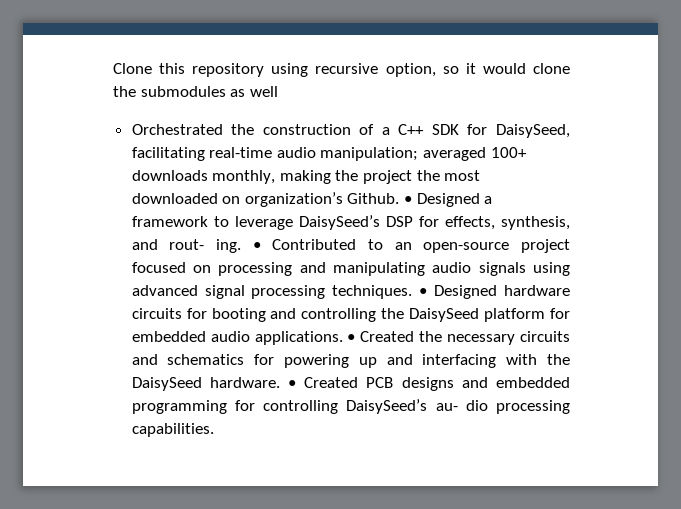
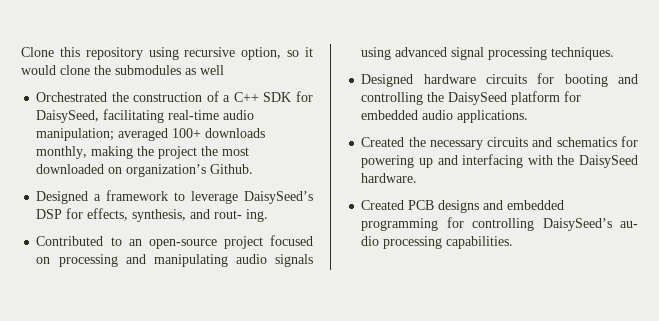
[404,196,413,204] • -> (254, 169) //
[252,242,261,250] • -> (269, 215) //
[419,288,428,296] • -> (615, 53) //
[347,334,356,342] • -> (529, 116) //
[288,380,297,388] • -> (418, 178) //

